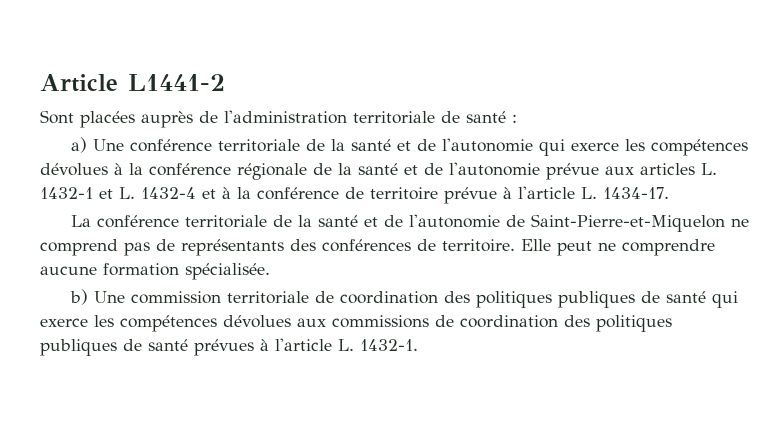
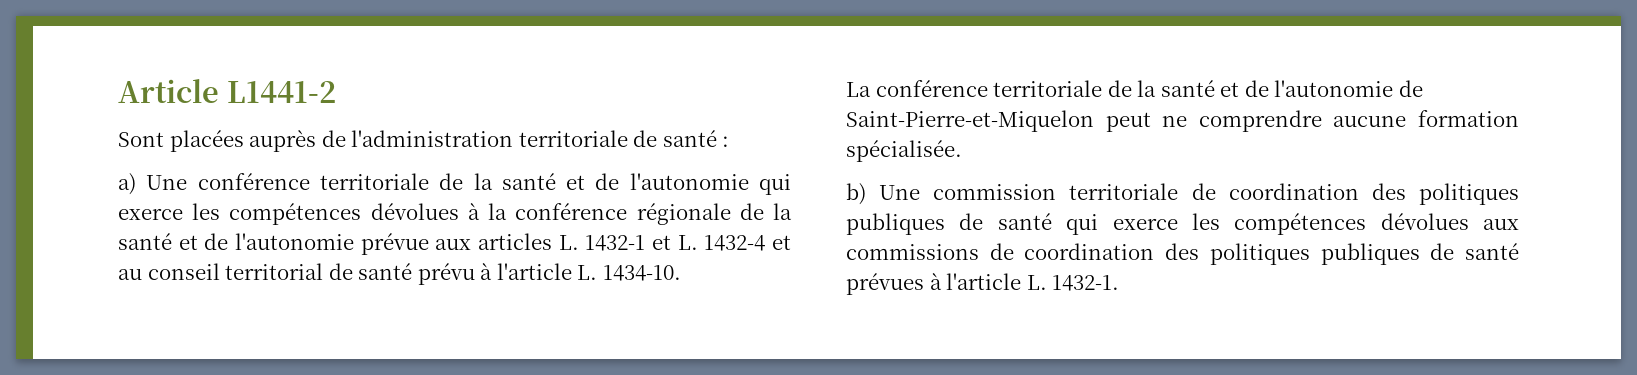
[222,186,669,204] à la conférence de territoire prévue à l'article L. 1434-17. -> [118,263,681,285] au conseil territorial de santé prévu à l'article L. 1434-10.
[730,218,749,227] [40,239,551,256] ne comprend pas de représentants des conférences de territoire. Elle -> (1094, 121) none

